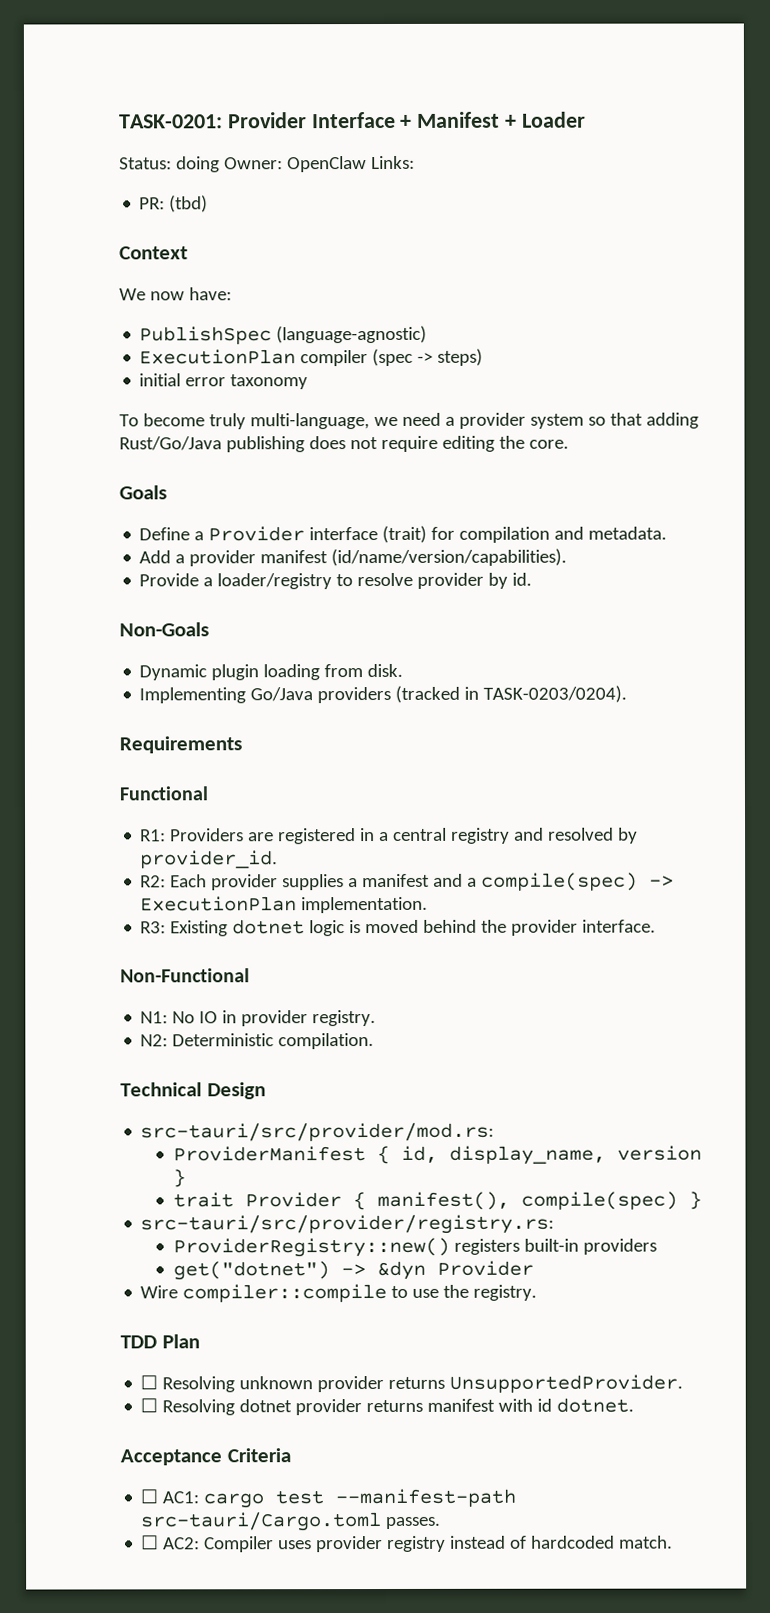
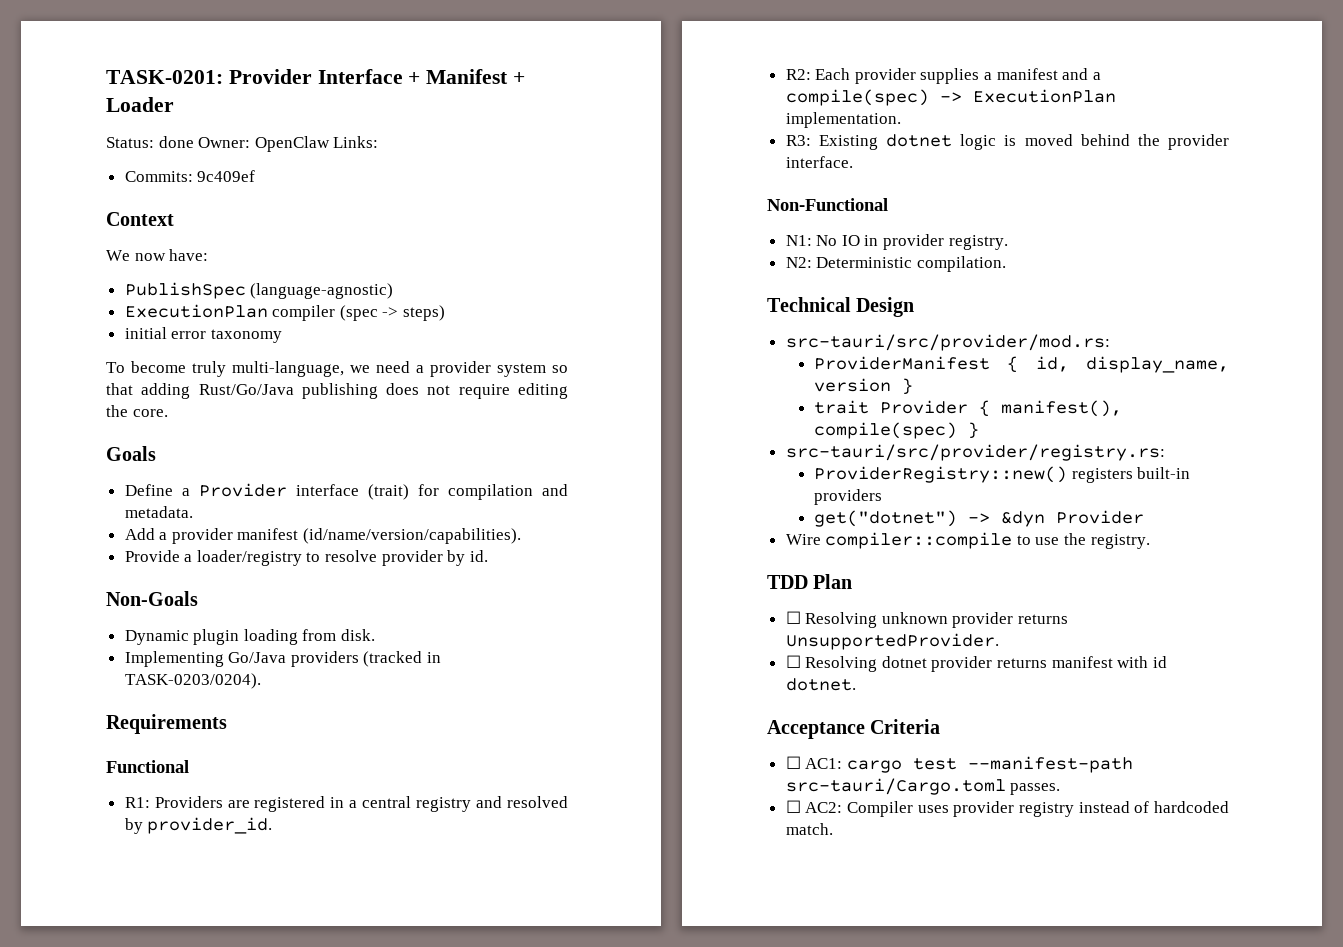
[175,156,220,173] doing -> [158,136,194,148] done
[139,195,209,213] PR: (tbd) -> [124,170,256,182] Commits: 9c409ef

